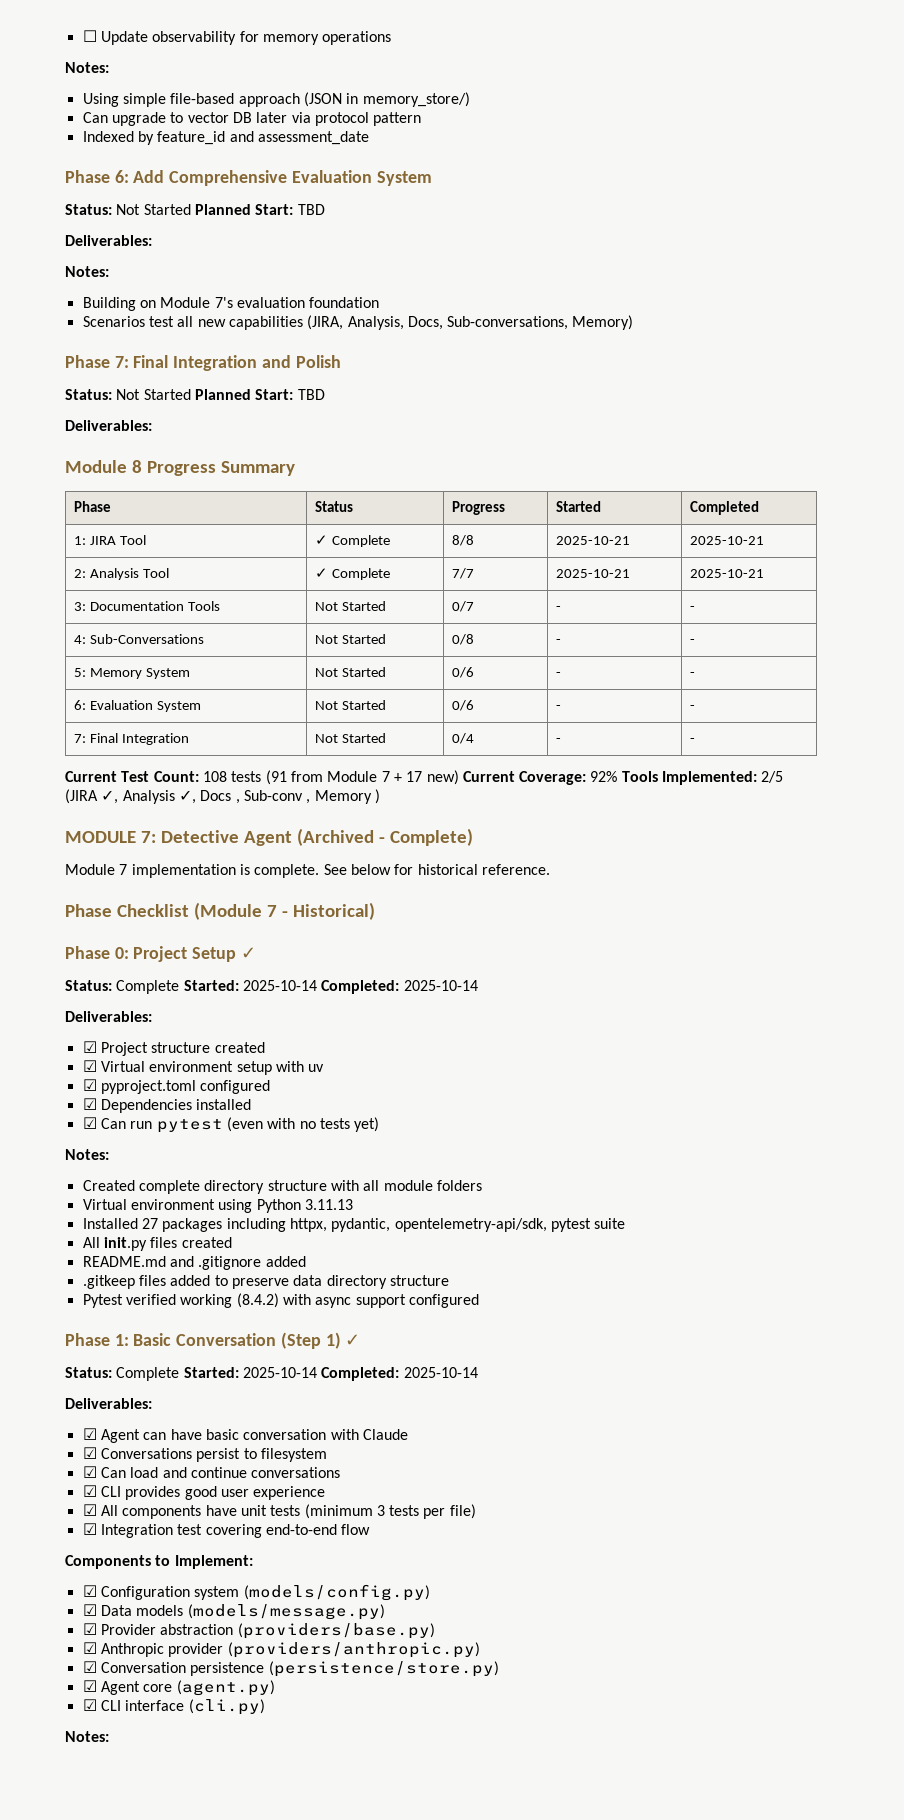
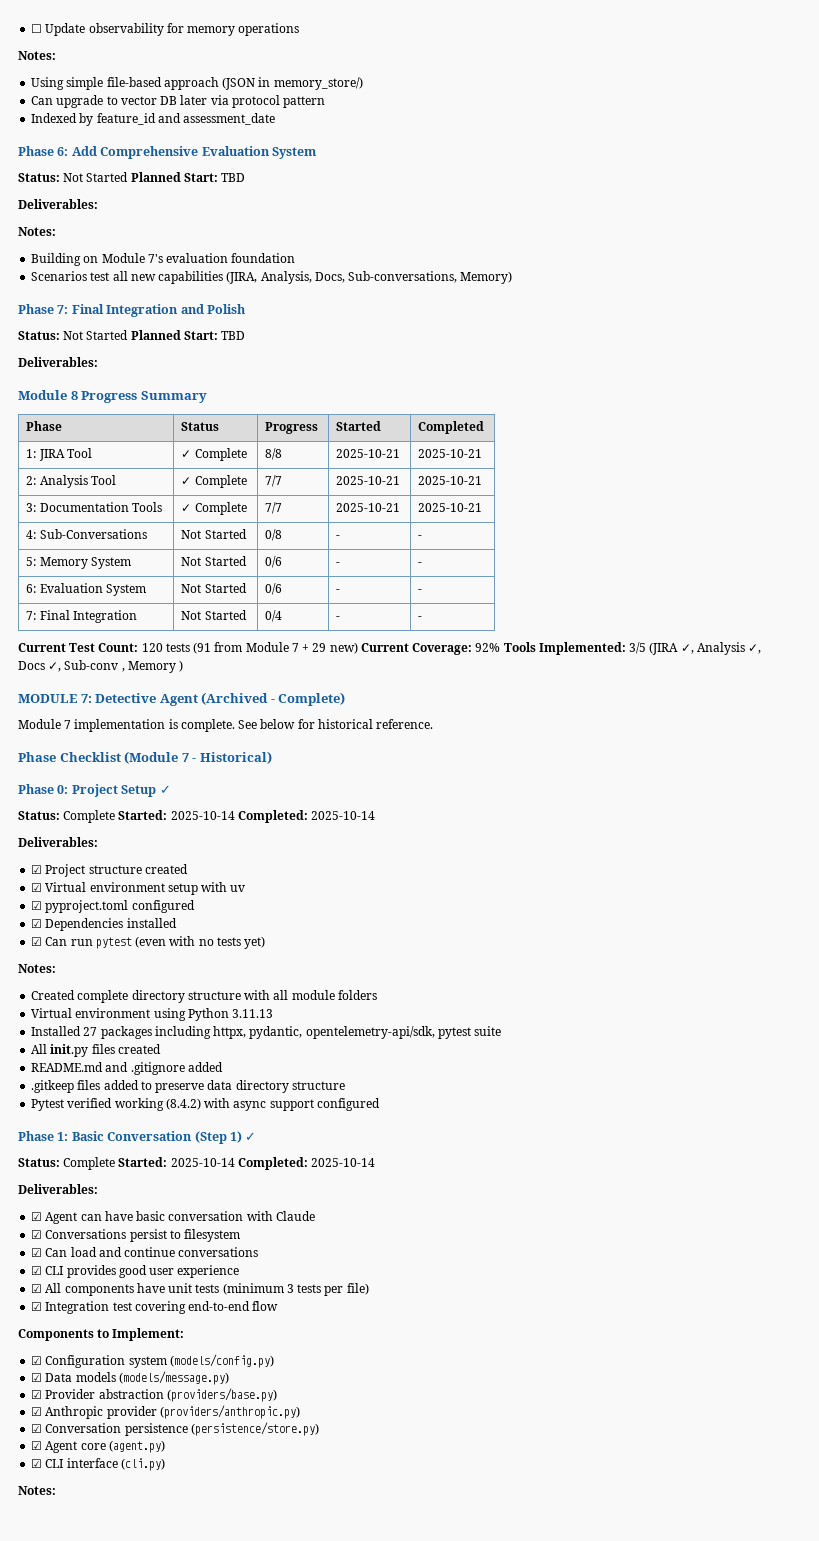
[315,601,386,611] [452,601,475,612] [556,606,562,611] [690,606,696,611] Not Started | 0/7 | - | - -> [181,502,247,515] [265,502,283,514] [336,503,401,512] [418,503,483,512] ✓ Complete | 7/7 | 2025-10-21 | 2025-10-21
[202,771,227,782] 108 -> [141,643,163,652] 120
[406,771,423,782] 17 -> [312,643,327,652] 29
[761,771,784,783] 2/5 -> [629,642,647,654] 3/5
[235,799,240,804] , -> [48,662,62,672] ✓,

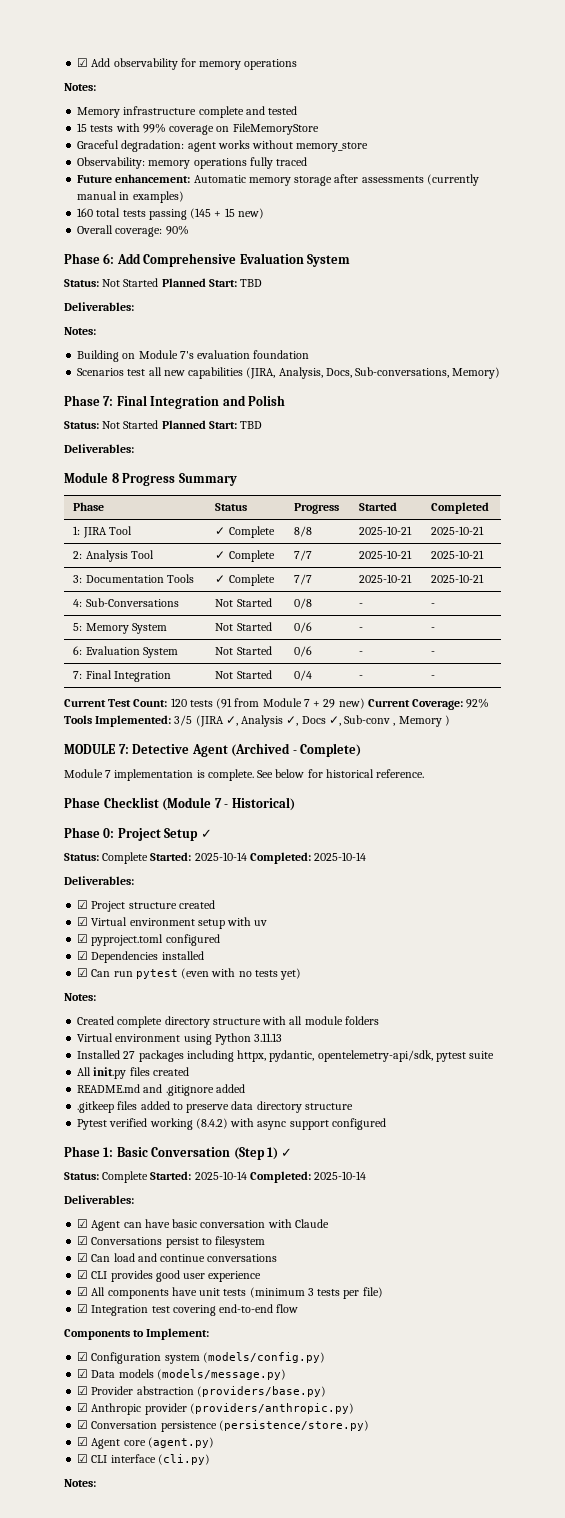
[31,23,86,36] ☐ Update -> [77,58,111,67] ☑ Add
[31,77,363,90] [31,95,326,108] [31,113,276,126] Using simple file-based approach (JSON in memory_store/) // Can upgrade to vector DB later via protocol pattern // Indexed by feature_id and assessment_date -> [77,106,298,118] [77,123,319,135] [77,140,369,152] [77,157,308,169] [77,174,479,186] [77,191,184,203] [77,208,264,220] [77,225,189,237] Memory infrastructure complete and tested // 15 tests with 99% coverage on FileMemoryStore // Graceful degradation: agent works without memory_store // Observability: memory operations fully traced // Future enhancement: Automatic memory storage after assessments (currently manual in examples) // 160 total tests passing (145 + 15 new) // Overall coverage: 90%

